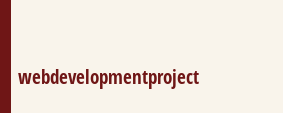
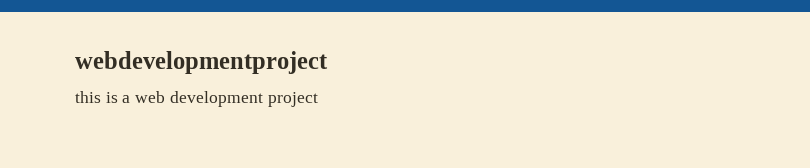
(199, 79) none -> [75,91,318,107] // this is a web development project

